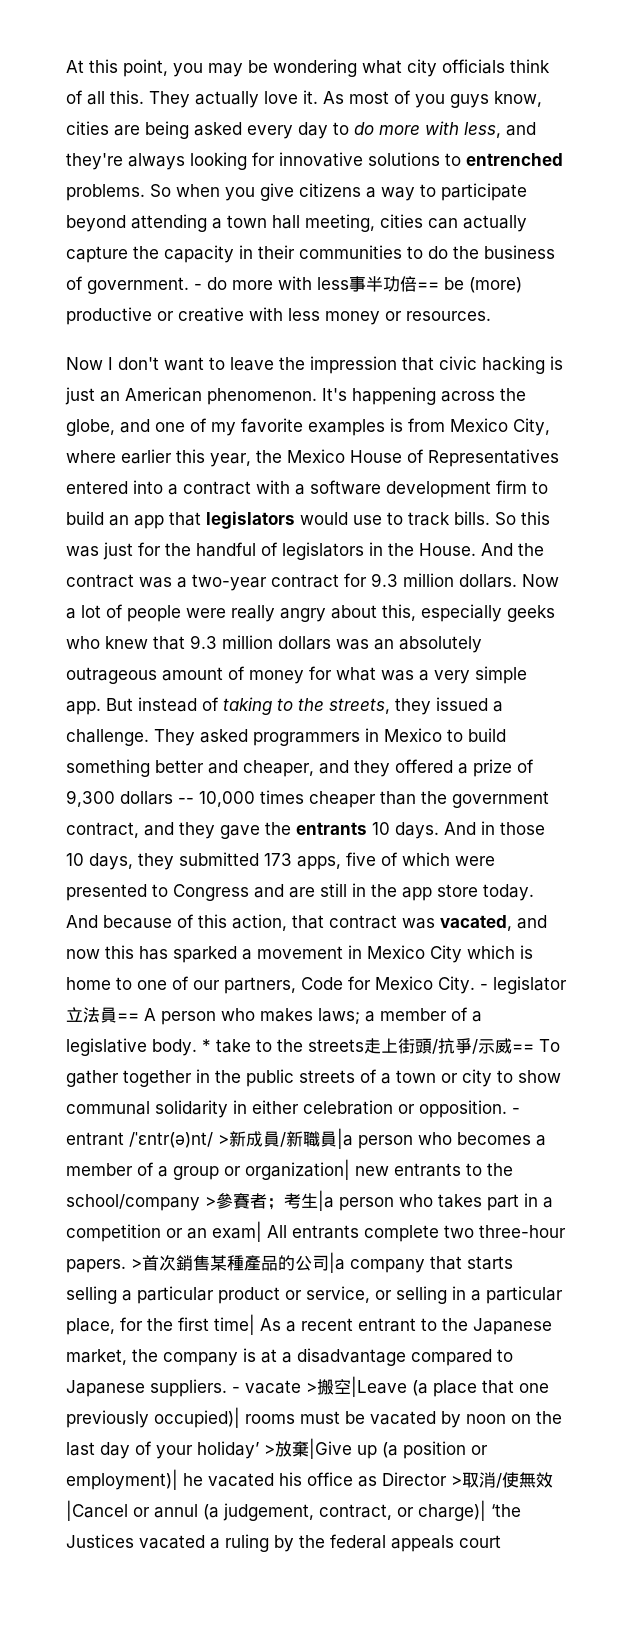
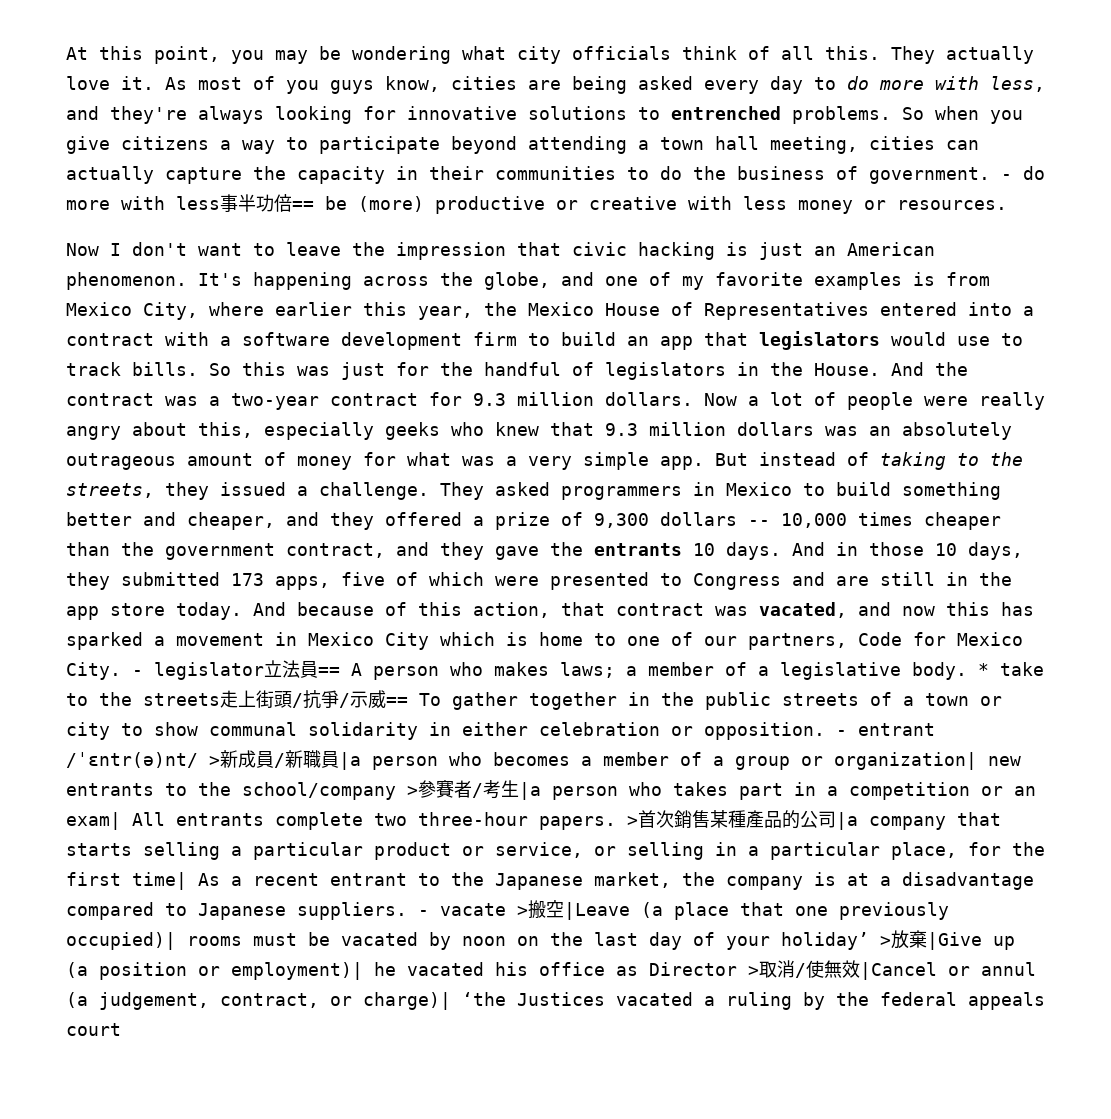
[267,1198,284,1210] ； -> [472,783,483,798] /

